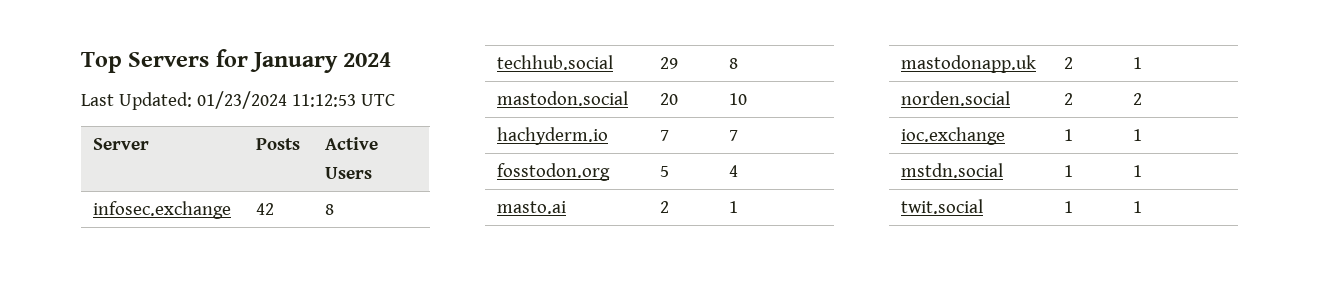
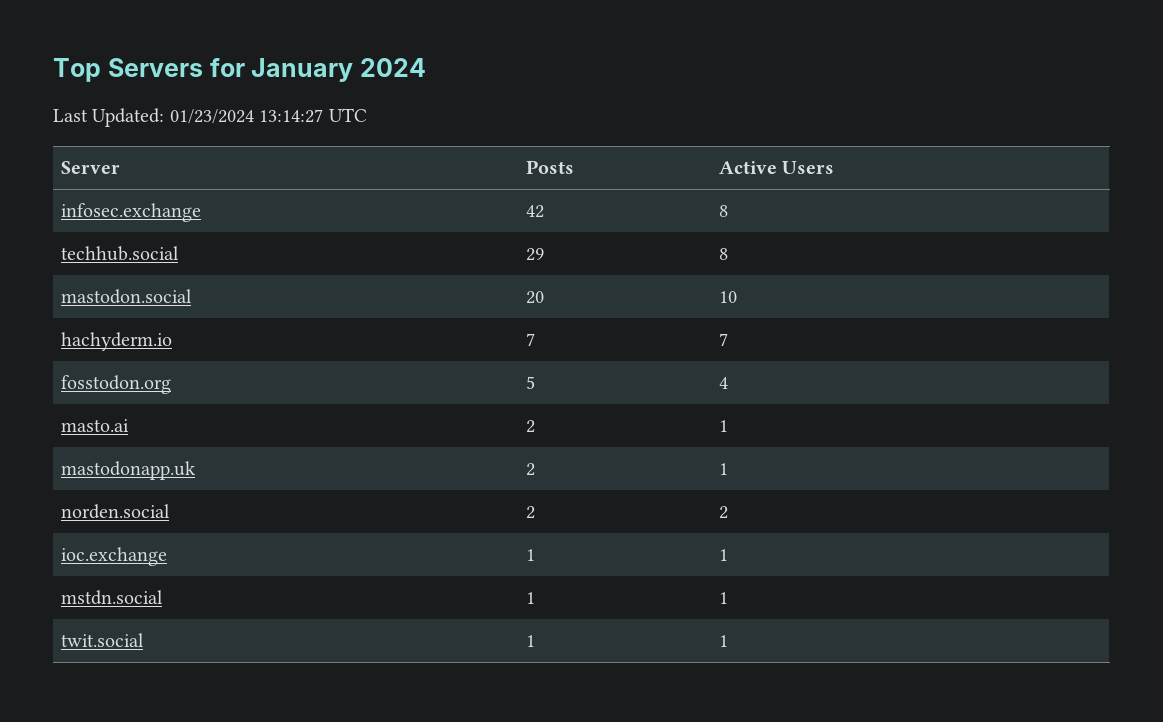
[291,94,356,107] 11:12:53 -> [259,109,324,123] 13:14:27

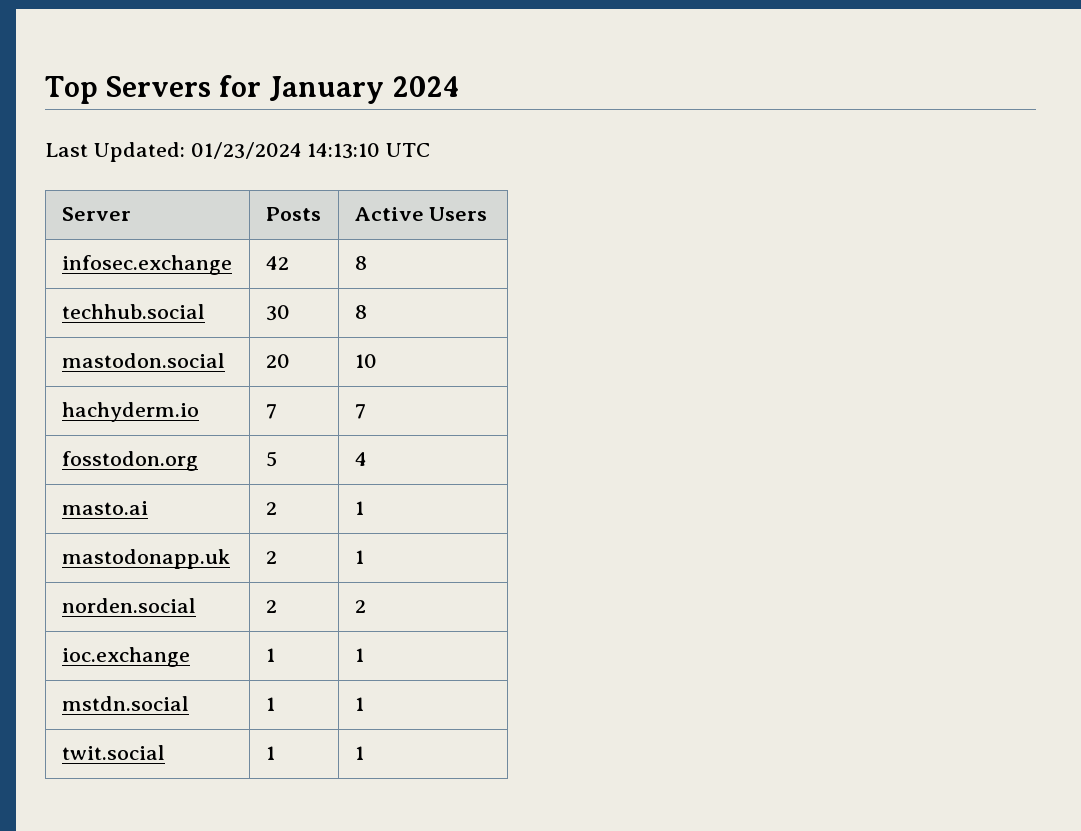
[259,109,324,123] 13:14:27 -> [307,143,381,159] 14:13:10
[526,248,545,261] 29 -> [265,305,290,321] 30

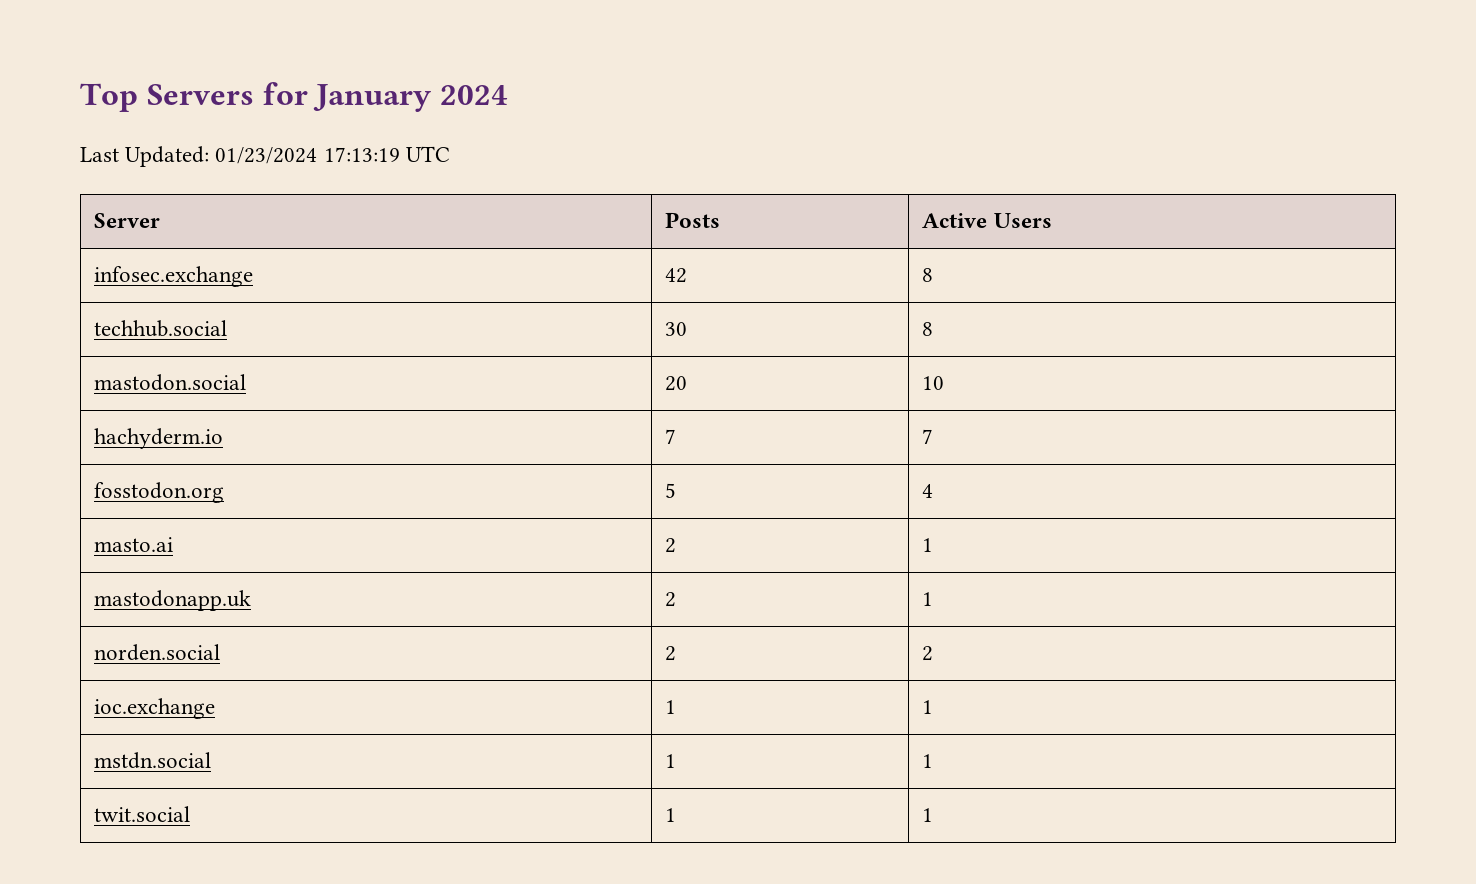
[307,143,381,159] 14:13:10 -> [323,147,400,162] 17:13:19

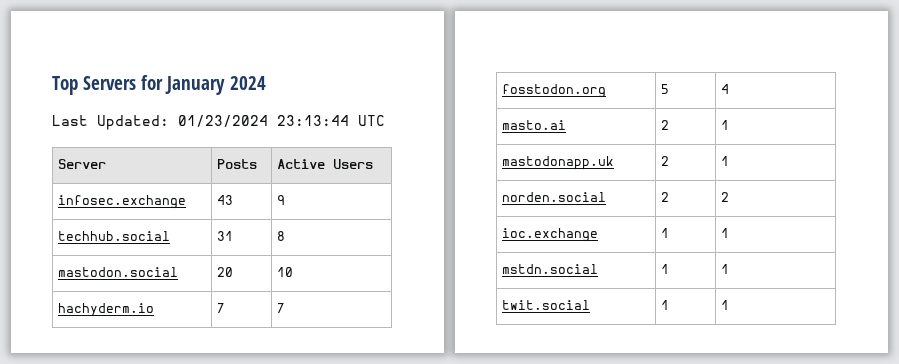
[323,147,400,162] 17:13:19 -> [277,115,349,126] 23:13:44
[665,268,688,283] [922,268,934,282] 42 | 8 -> [216,195,233,205] [276,195,285,205] 43 | 9
[665,322,688,336] 30 -> [216,231,233,241] 31

